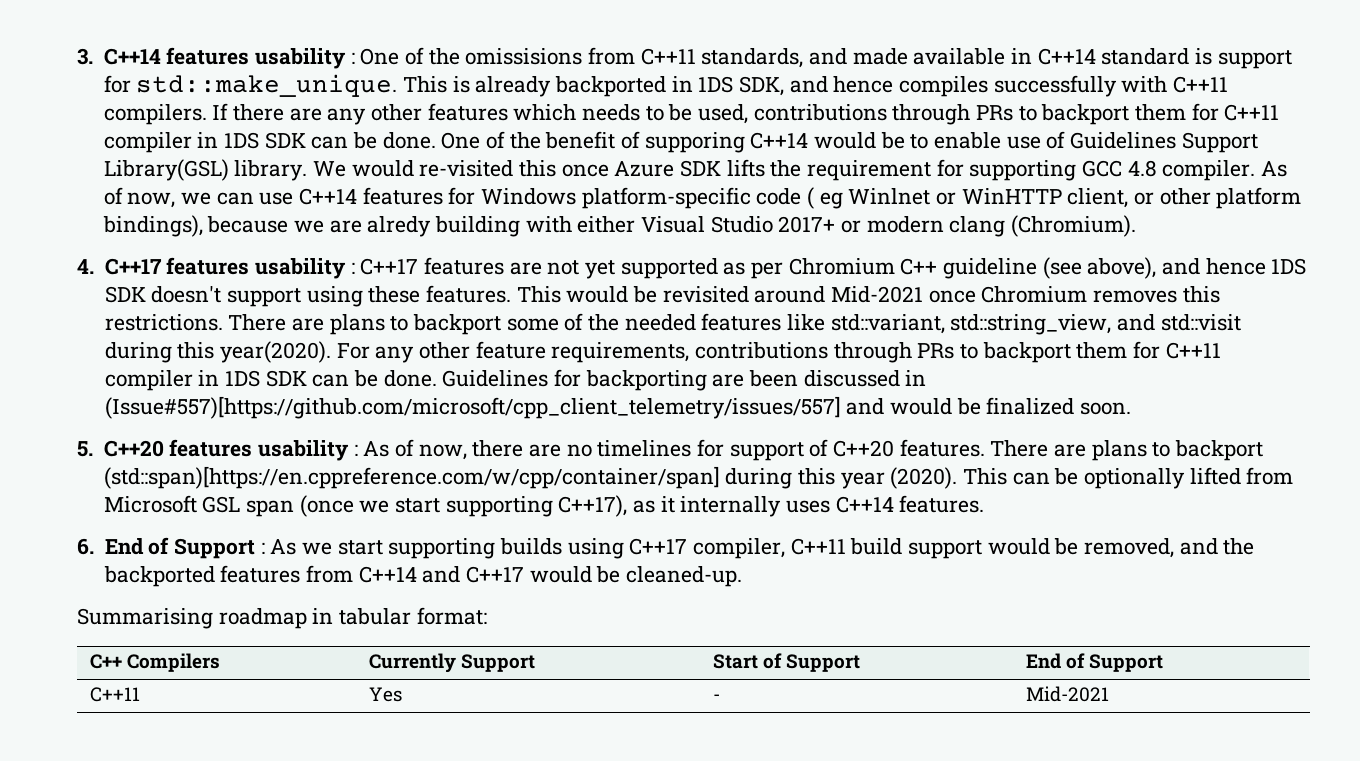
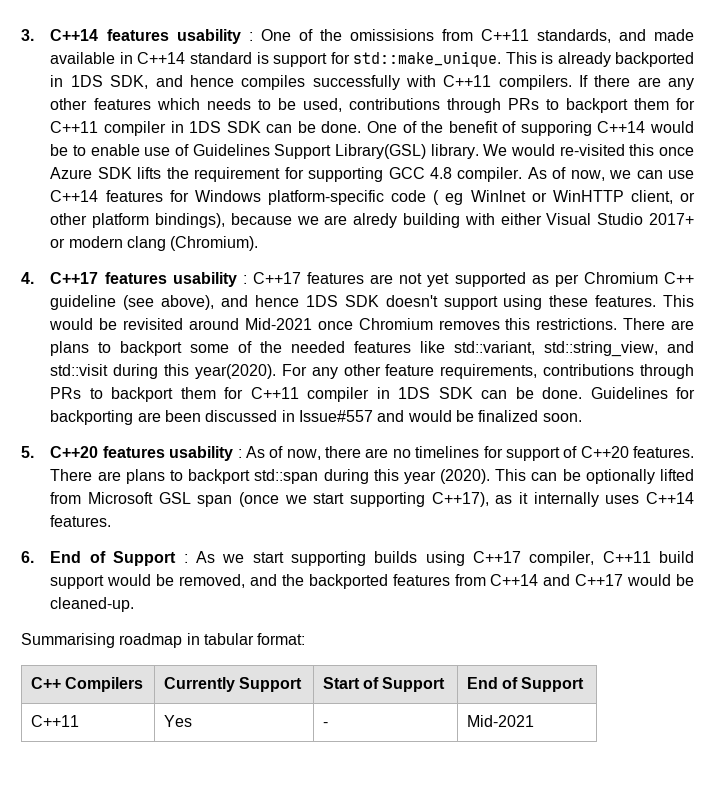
[104,396,841,419] (Issue#557)[https://github.com/microsoft/cpp_client_telemetry/issues/557] -> [299,410,374,422] Issue#557
[103,466,720,489] (std::span)[https://en.cppreference.com/w/cpp/container/span] -> [254,469,319,484] std::span

